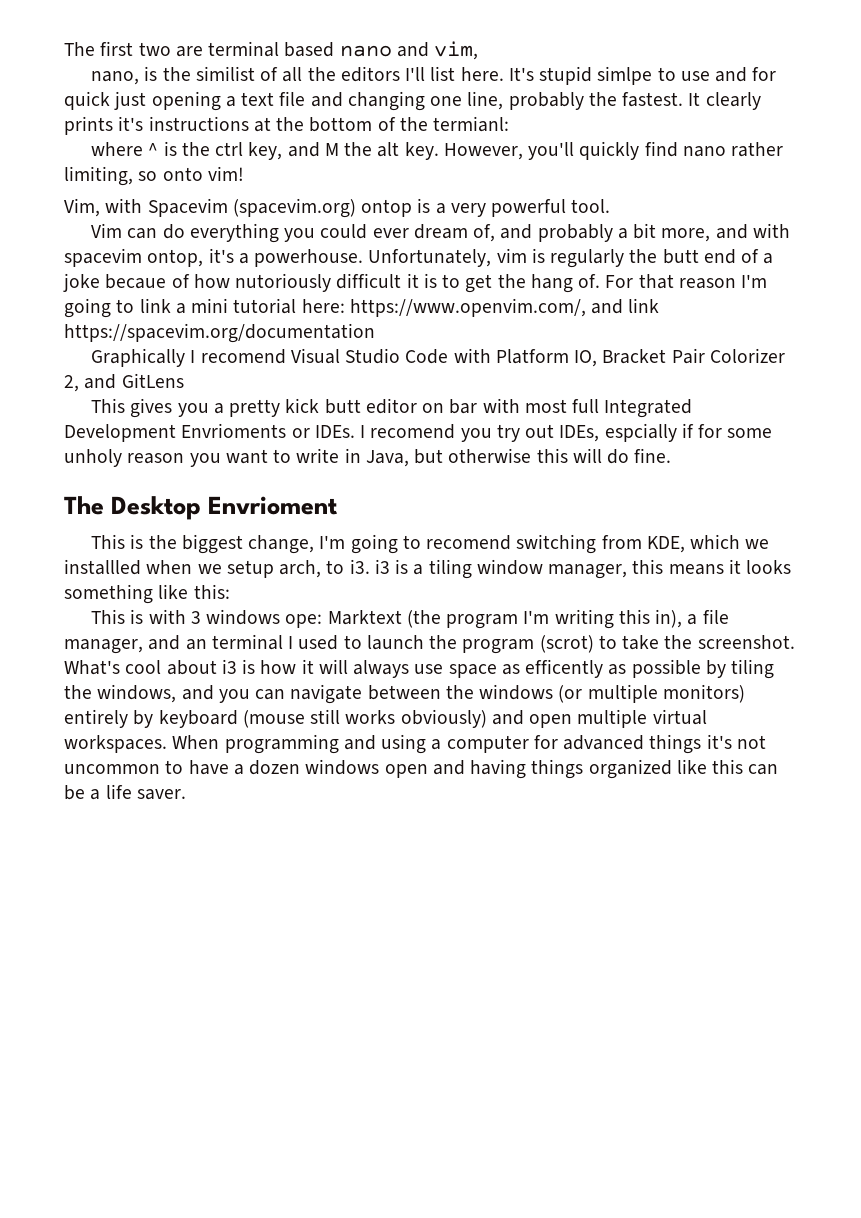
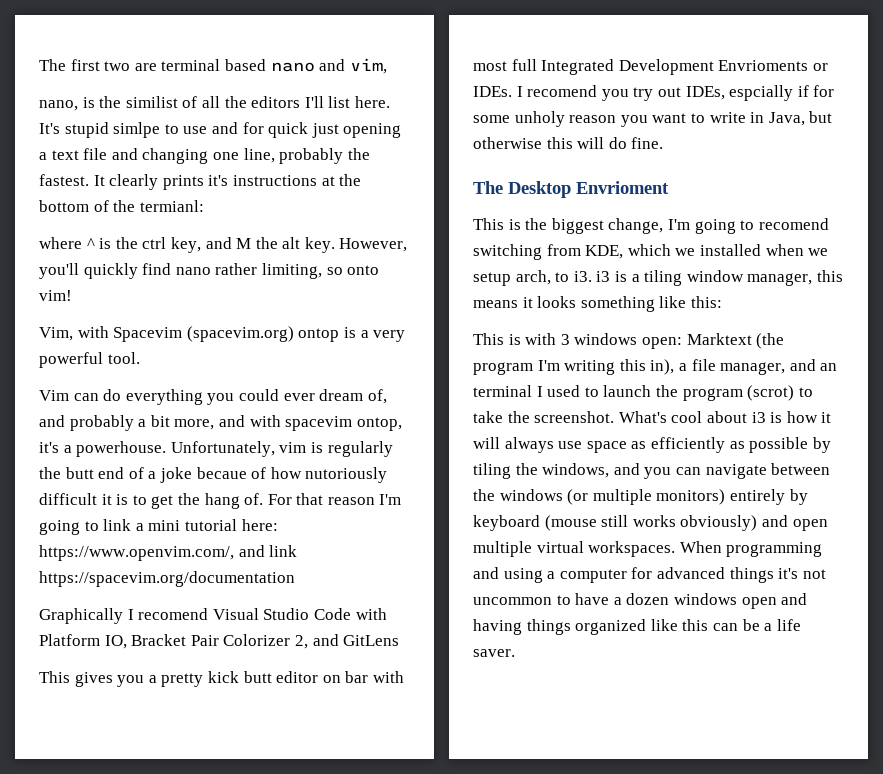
[64,559,141,575] installled -> [699,244,761,256] installed
[285,614,323,628] ope: -> [641,337,682,349] open:
[525,659,604,678] efficently -> [650,437,725,453] efficiently

